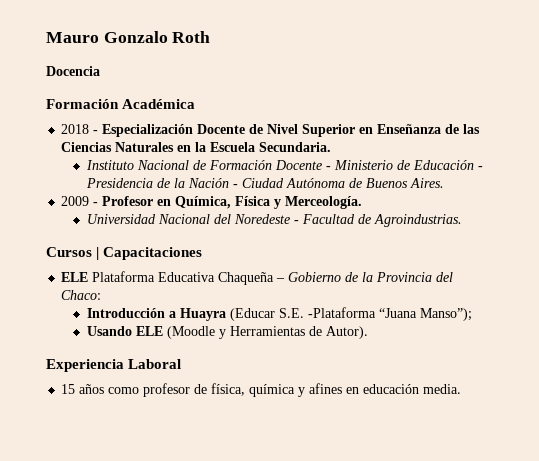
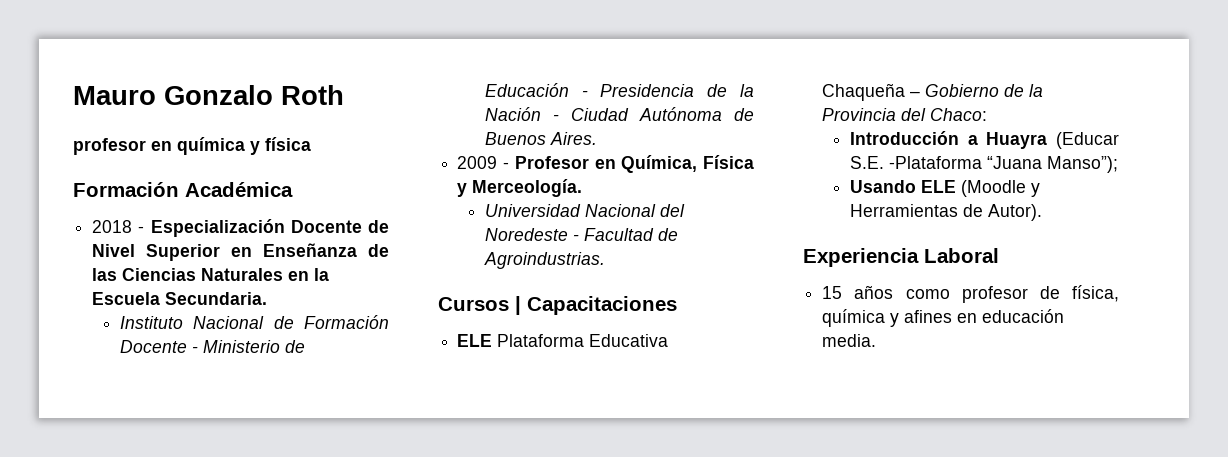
[46,66,100,76] Docencia -> [73,137,311,155] profesor en química y física

